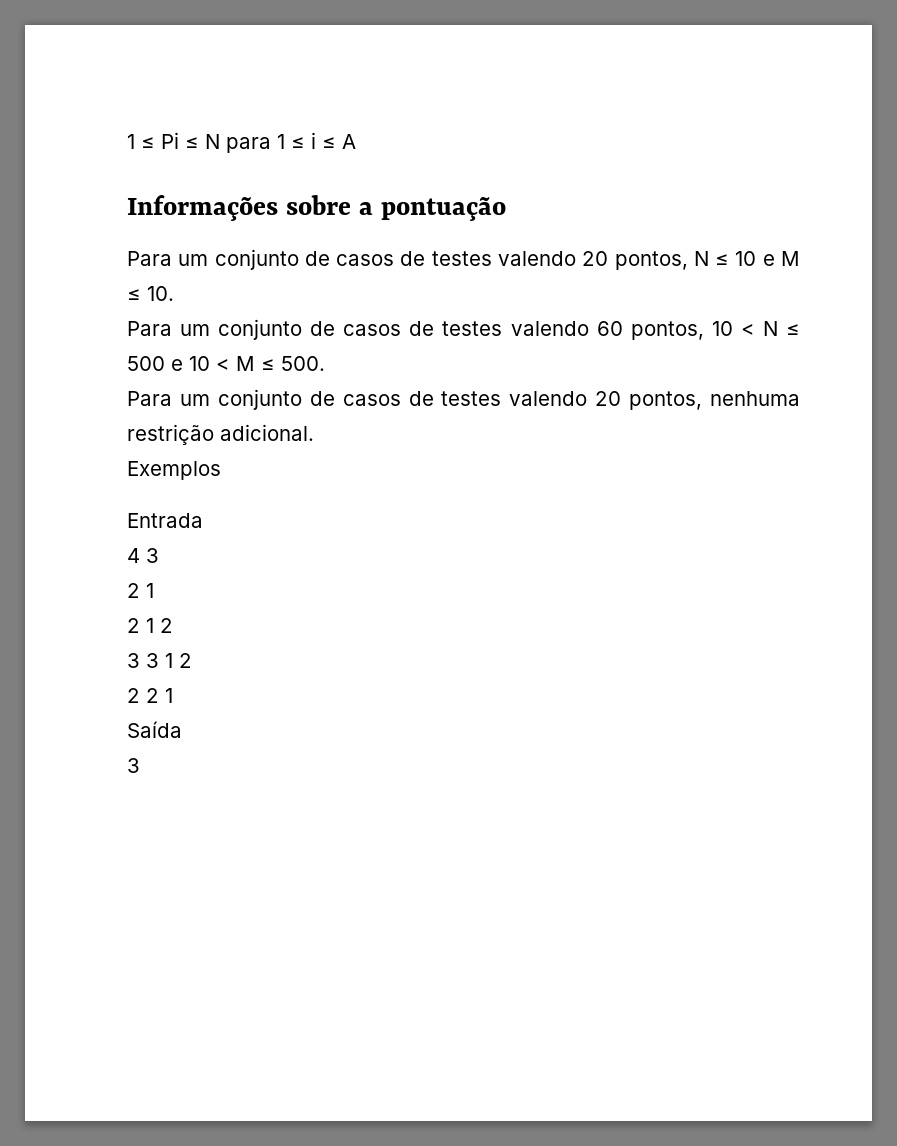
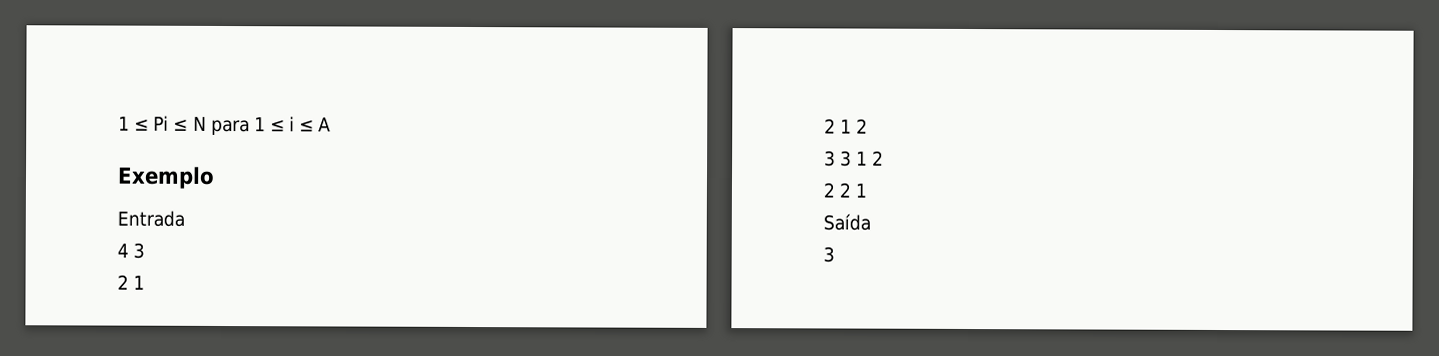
[127,195,506,221] [127,249,801,270] [127,286,174,301] [127,319,801,340] [127,356,325,371] [127,389,800,410] [127,424,314,445] [127,461,221,480] Informações sobre a pontuação // Para um conjunto de casos de testes valendo 20 pontos, N ≤ 10 e M ≤ 10. // Para um conjunto de casos de testes valendo 60 pontos, 10 < N ≤ 500 e 10 < M ≤ 500. // Para um conjunto de casos de testes valendo 20 pontos, nenhuma restrição adicional. // Exemplos -> [117,166,215,189] Exemplo

